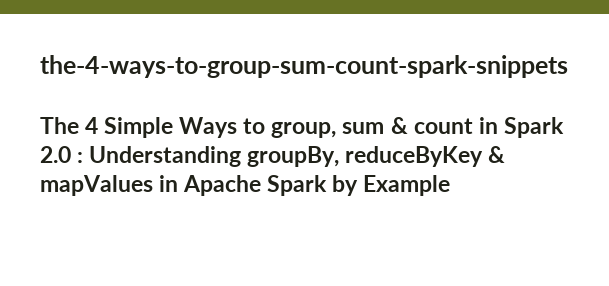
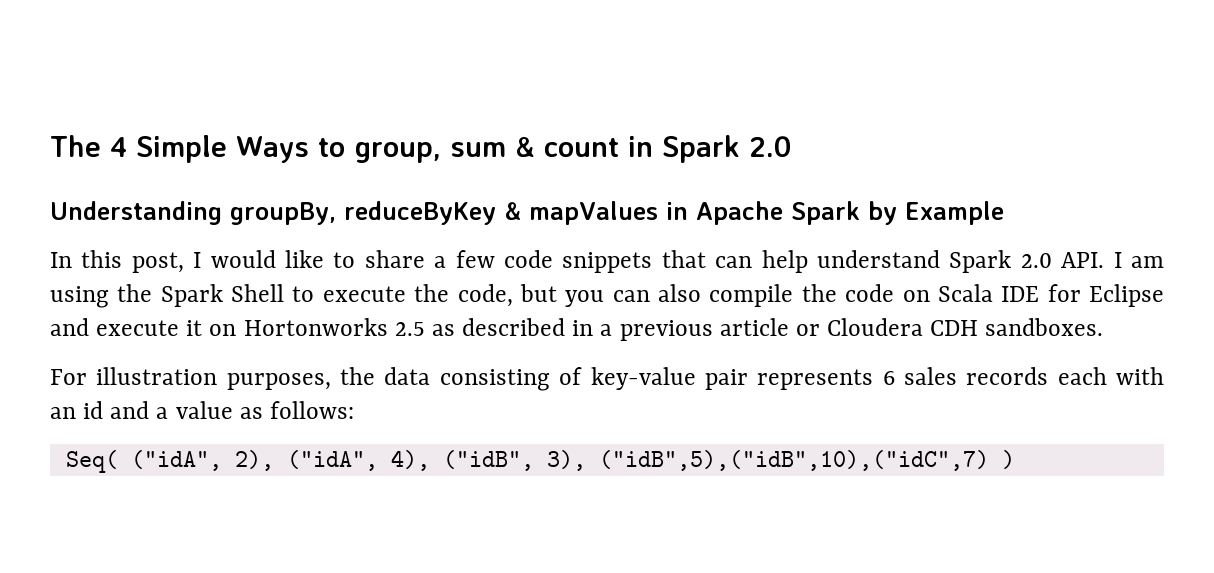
[40,55,568,78] the-4-ways-to-group-sum-count-spark-snippets // -> (50, 146) none
[77,152,84,163] : -> (792, 146) //
(451, 185) none -> [50,250,1164,273] [50,284,1164,308] [50,318,1104,341] [50,367,1165,391] [50,401,354,419] [65,450,1015,473] // In this post, I would like to share a few code snippets that can help understand Spark 2.0 API. I am using the Spark Shell to execute the code, but you can also compile the code on Scala IDE for Eclipse and execute it on Hortonworks 2.5 as described in a previous article or Cloudera CDH sandboxes. // For illustration purposes, the data consisting of key-value pair represents 6 sales records each with an id and a value as follows: // Seq( ("idA", 2), ("idA", 4), ("idB", 3), ("idB",5),("idB",10),("idC",7) )

